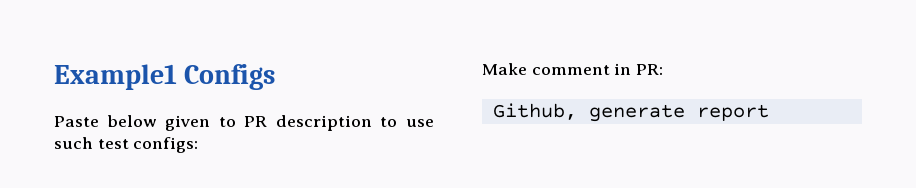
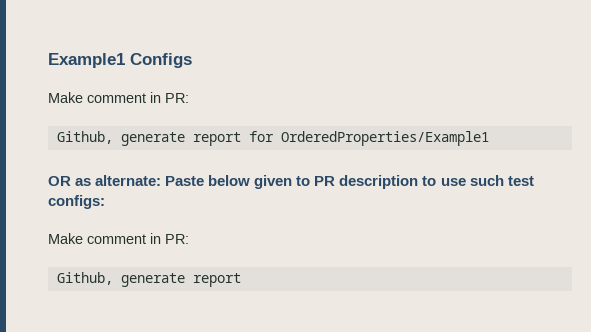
(276, 77) none -> [48,92,189,103] [56,131,489,146] [48,175,162,186] Make comment in PR: // Github, generate report for OrderedProperties/Example1 // OR as alternate:

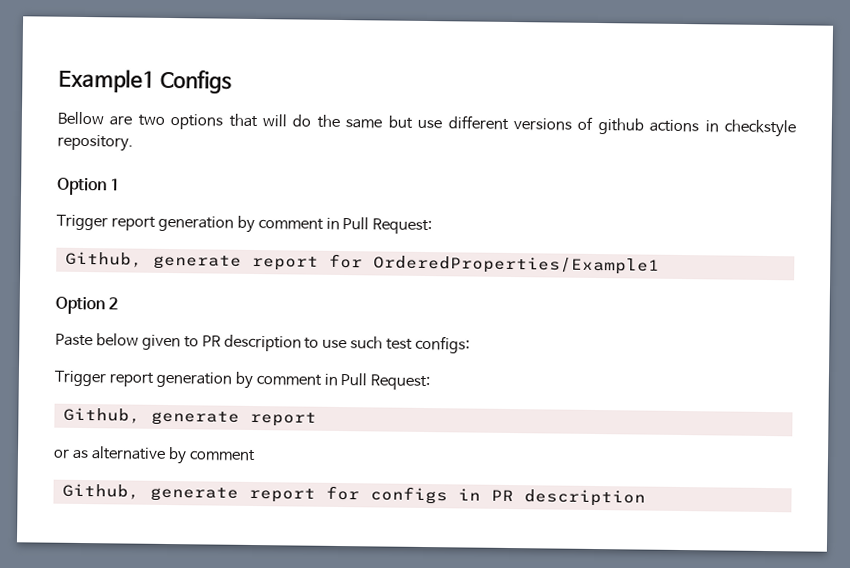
[48,92,189,103] Make comment in PR: -> [57,111,796,138] [57,134,133,152] [57,177,121,196] [56,214,433,235] Bellow are two options that will do the same but use different versions of github actions in checkstyle repository. // Option 1 // Trigger report generation by comment in Pull Request:
[48,175,162,186] OR as alternate: -> [55,296,119,315] Option 2 //
[48,233,189,244] [56,272,241,287] Make comment in PR: // Github, generate report -> [54,370,431,391] [62,407,317,427] [53,446,256,465] [61,483,646,507] Trigger report generation by comment in Pull Request: // Github, generate report // or as alternative by comment // Github, generate report for configs in PR description

